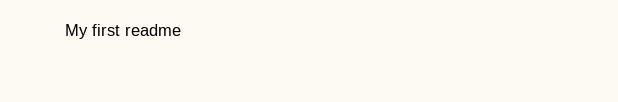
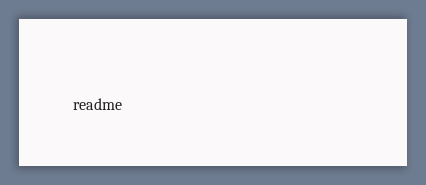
[65,24,120,39] My first -> (73, 104) none

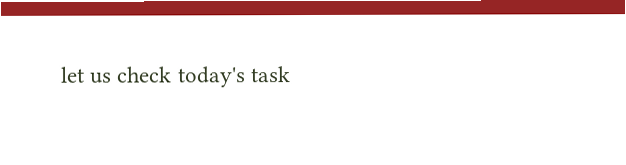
[73,98,122,110] readme -> [60,66,290,88] let us check today's task

